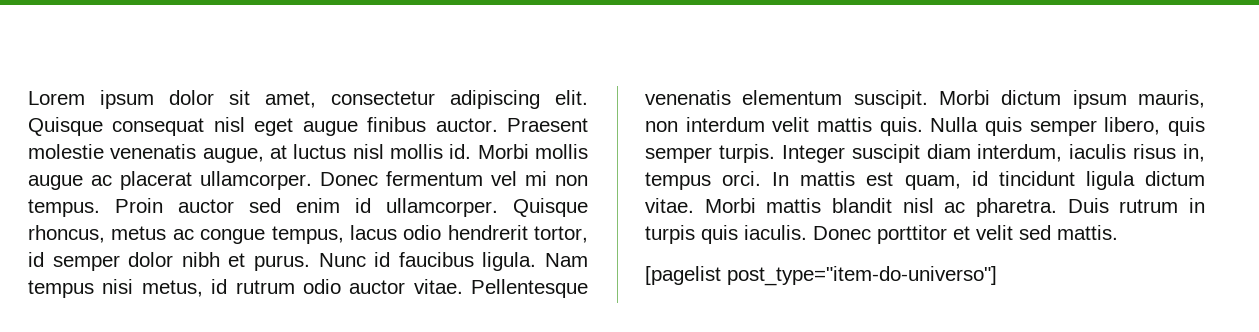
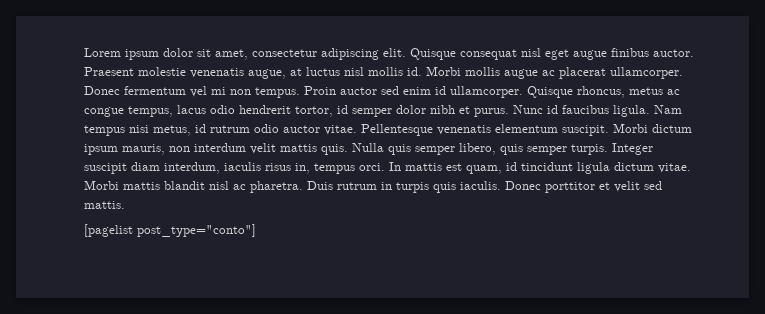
[727,266,997,286] post_type="item-do-universo"] -> [137,224,256,237] post_type="conto"]

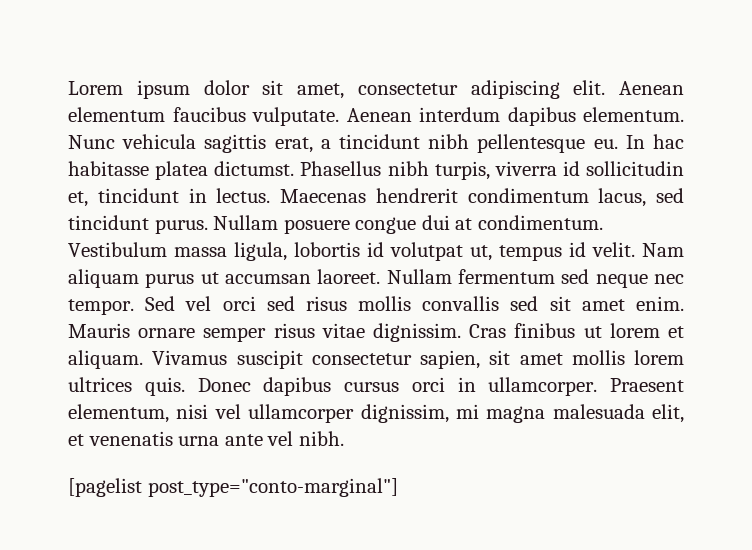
[410,48,694,60] [84,66,683,79] [84,86,680,98] [84,105,682,117] [84,123,692,136] [84,143,653,155] [84,162,691,174] [84,180,662,193] [84,201,125,209] Quisque consequat nisl eget augue finibus auctor. Praesent molestie venenatis augue, at luctus nisl mollis id. Morbi mollis augue ac placerat ullamcorper. Donec fermentum vel mi non tempus. Proin auctor sed enim id ullamcorper. Quisque rhoncus, metus ac congue tempus, lacus odio hendrerit tortor, id semper dolor nibh et purus. Nunc id faucibus ligula. Nam tempus nisi metus, id rutrum odio auctor vitae. Pellentesque venenatis elementum suscipit. Morbi dictum ipsum mauris, non interdum velit mattis quis. Nulla quis semper libero, quis semper turpis. Integer suscipit diam interdum, iaculis risus in, tempus orci. In mattis est quam, id tincidunt ligula dictum vitae. Morbi mattis blandit nisl ac pharetra. Duis rutrum in turpis quis iaculis. Donec porttitor et velit sed mattis. -> [619,81,684,95] [68,107,684,126] [68,134,684,153] [68,161,684,180] [68,188,684,207] [68,215,603,234] [68,242,684,261] [68,269,684,288] [68,296,684,315] [68,323,684,342] [68,350,684,369] [68,377,684,396] [68,404,684,423] [68,431,344,446] Aenean elementum faucibus vulputate. Aenean interdum dapibus elementum. Nunc vehicula sagittis erat, a tincidunt nibh pellentesque eu. In hac habitasse platea dictumst. Phasellus nibh turpis, viverra id sollicitudin et, tincidunt in lectus. Maecenas hendrerit condimentum lacus, sed tincidunt purus. Nullam posuere congue dui at condimentum. Vestibulum massa ligula, lobortis id volutpat ut, tempus id velit. Nam aliquam purus ut accumsan laoreet. Nullam fermentum sed neque nec tempor. Sed vel orci sed risus mollis convallis sed sit amet enim. Mauris ornare semper risus vitae dignissim. Cras finibus ut lorem et aliquam. Vivamus suscipit consectetur sapien, sit amet mollis lorem ultrices quis. Donec dapibus cursus orci in ullamcorper. Praesent elementum, nisi vel ullamcorper dignissim, mi magna malesuada elit, et venenatis urna ante vel nibh.
[137,224,256,237] post_type="conto"] -> [147,478,398,497] post_type="conto-marginal"]

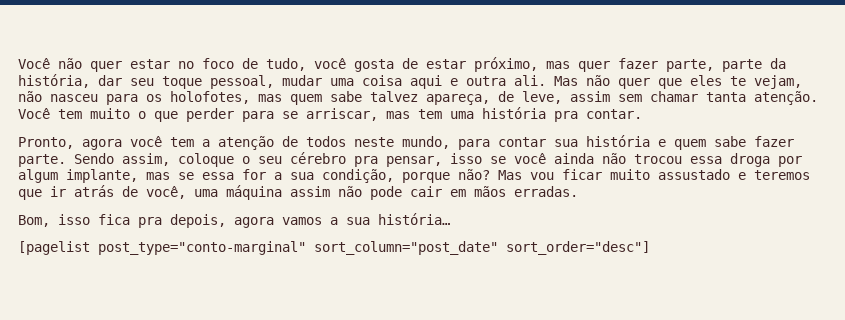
[68,80,684,99] [68,107,684,126] [68,134,684,153] [68,161,684,180] [68,188,684,207] [68,215,603,234] [68,242,684,261] [68,269,684,288] [68,296,684,315] [68,323,684,342] [68,350,684,369] [68,377,684,396] [68,404,684,423] [68,431,344,446] [68,478,398,497] Lorem ipsum dolor sit amet, consectetur adipiscing elit. Aenean elementum faucibus vulputate. Aenean interdum dapibus elementum. Nunc vehicula sagittis erat, a tincidunt nibh pellentesque eu. In hac habitasse platea dictumst. Phasellus nibh turpis, viverra id sollicitudin et, tincidunt in lectus. Maecenas hendrerit condimentum lacus, sed tincidunt purus. Nullam posuere congue dui at condimentum. Vestibulum massa ligula, lobortis id volutpat ut, tempus id velit. Nam aliquam purus ut accumsan laoreet. Nullam fermentum sed neque nec tempor. Sed vel orci sed risus mollis convallis sed sit amet enim. Mauris ornare semper risus vitae dignissim. Cras finibus ut lorem et aliquam. Vivamus suscipit consectetur sapien, sit amet mollis lorem ultrices quis. Donec dapibus cursus orci in ullamcorper. Praesent elementum, nisi vel ullamcorper dignissim, mi magna malesuada elit, et venenatis urna ante vel nibh. // [pagelist post_type="conto-marginal"] -> [18,57,786,72] [18,74,802,89] [18,91,818,105] [18,107,642,122] [18,135,794,150] [18,152,802,167] [18,169,810,183] [18,185,578,200] [18,213,450,228] [18,241,650,255] Você não quer estar no foco de tudo, você gosta de estar próximo, mas quer fazer parte, parte da história, dar seu toque pessoal, mudar uma coisa aqui e outra ali. Mas não quer que eles te vejam, não nasceu para os holofotes, mas quem sabe talvez apareça, de leve, assim sem chamar tanta atenção. Você tem muito o que perder para se arriscar, mas tem uma história pra contar. // Pronto, agora você tem a atenção de todos neste mundo, para contar sua história e quem sabe fazer parte. Sendo assim, coloque o seu cérebro pra pensar, isso se você ainda não trocou essa droga por algum implante, mas se essa for a sua condição, porque não? Mas vou ficar muito assustado e teremos que ir atrás de você, uma máquina assim não pode cair em mãos erradas. // Bom, isso fica pra depois, agora vamos a sua história… // [pagelist post_type="conto-marginal" sort_column="post_date" sort_order="desc"]

